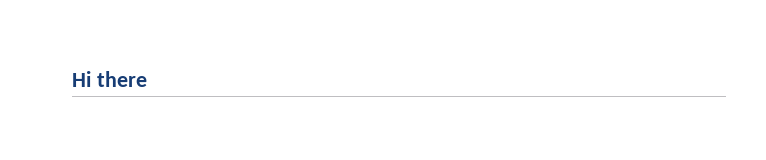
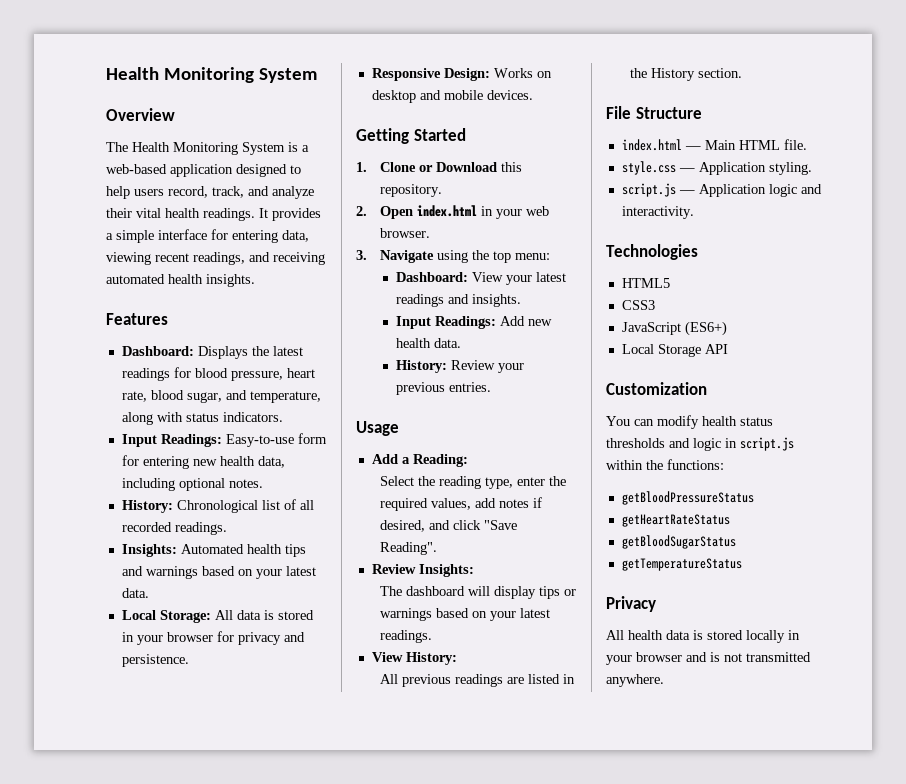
[72,71,147,87] Hi there -> [106,67,317,83] [106,108,175,121] [106,142,309,155] [106,164,301,177] [106,186,314,199] [106,208,321,221] [106,229,309,243] [106,252,325,265] [106,274,255,287] [106,313,168,325] [121,346,303,359] [121,367,315,381] [121,390,321,403] [121,412,283,425] [121,433,327,447] [121,455,285,469] [121,478,263,491] [121,499,314,513] [121,522,227,535] [121,544,306,557] [121,566,316,579] [121,588,149,598] [121,610,314,623] [121,631,305,645] [121,654,189,667] [371,68,552,81] [371,90,533,103] [356,128,466,144] [356,162,522,172] [379,184,442,197] [356,205,549,219] [379,228,430,238] [356,250,550,263] [395,272,566,285] [395,294,521,307] [395,316,552,329] [395,338,461,348] [395,360,524,373] [395,382,491,395] [356,421,399,436] [371,454,468,467] [379,476,566,489] [379,497,542,511] [379,520,517,532] [379,542,437,555] [371,564,474,577] [379,586,576,599] [379,608,550,621] [379,630,432,643] [371,652,457,665] [379,674,575,687] [629,68,742,81] [606,106,702,119] [621,139,807,151] [621,161,812,175] [621,183,822,197] [621,206,694,219] [606,244,698,260] [621,278,670,288] [621,300,655,310] [621,321,727,336] [621,344,728,357] [606,382,707,395] [606,415,773,429] [606,437,794,451] [606,459,724,470] [621,491,754,505] [621,514,730,527] [621,535,736,549] [621,558,742,571] [606,596,656,612] [606,630,800,643] [606,652,811,665] [606,674,664,687] Health Monitoring System // Overview // The Health Monitoring System is a web-based application designed to help users record, track, and analyze their vital health readings. It provides a simple interface for entering data, viewing recent readings, and receiving automated health insights. // Features // Dashboard: Displays the latest readings for blood pressure, heart rate, blood sugar, and temperature, along with status indicators. // Input Readings: Easy-to-use form for entering new health data, including optional notes. // History: Chronological list of all recorded readings. // Insights: Automated health tips and warnings based on your latest data. // Local Storage: All data is stored in your browser for privacy and persistence. // Responsive Design: Works on desktop and mobile devices. // Getting Started // 1. Clone or Download this repository. // 2. Open index.html in your web browser. // 3. Navigate using the top menu: // Dashboard: View your latest readings and insights. // Input Readings: Add new health data. // History: Review your previous entries. // Usage // Add a Reading: // Select the reading type, enter the required values, add notes if desired, and click "Save Reading". // Review Insights: // The dashboard will display tips or warnings based on your latest readings. // View History: // All previous readings are listed in the History section. // File Structure // index.html — Main HTML file. // style.css — Application styling. // script.js — Application logic and interactivity. // Technologies // HTML5 // CSS3 // JavaScript (ES6+) // Local Storage API // Customization // You can modify health status thresholds and logic in script.js within the functions: // getBloodPressureStatus // getHeartRateStatus // getBloodSugarStatus // getTemperatureStatus // Privacy // All health data is stored locally in your browser and is not transmitted anywhere.

